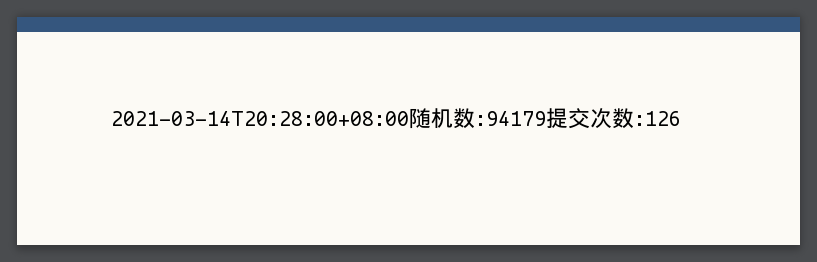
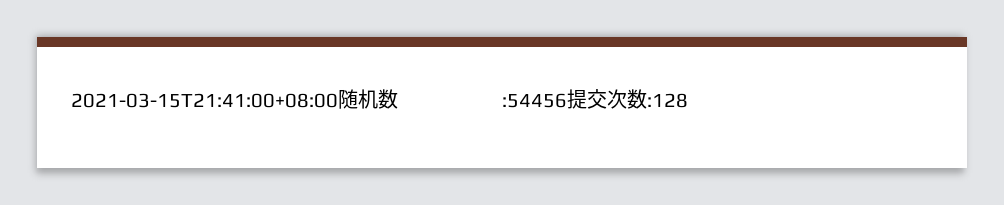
[111,108,546,129] 2021-03-14T20:28:00+08:00随机数:94179 -> [71,89,567,109] 2021-03-15T21:41:00+08:00随机数:54456
[634,111,681,126] :126 -> [647,93,688,108] :128

